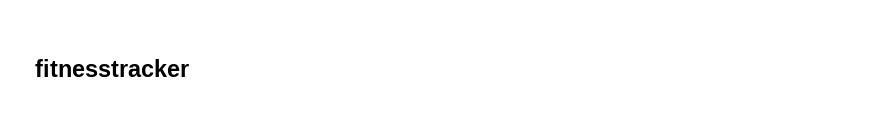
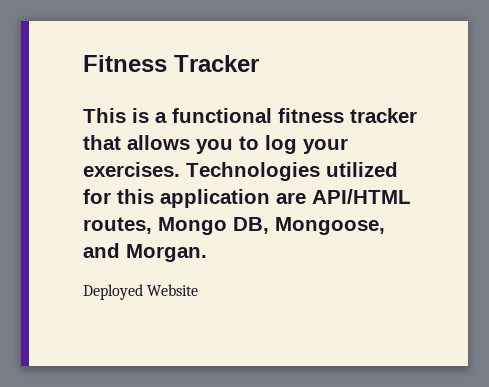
[35,59,189,77] fitnesstracker -> [83,55,259,72] [83,108,417,123] [83,135,348,154] [83,162,398,181] [83,189,411,208] [83,217,385,235] [83,243,207,262] [83,284,199,300] Fitness Tracker // This is a functional fitness tracker that allows you to log your exercises. Technologies utilized for this application are API/HTML routes, Mongo DB, Mongoose, and Morgan. // Deployed Website

